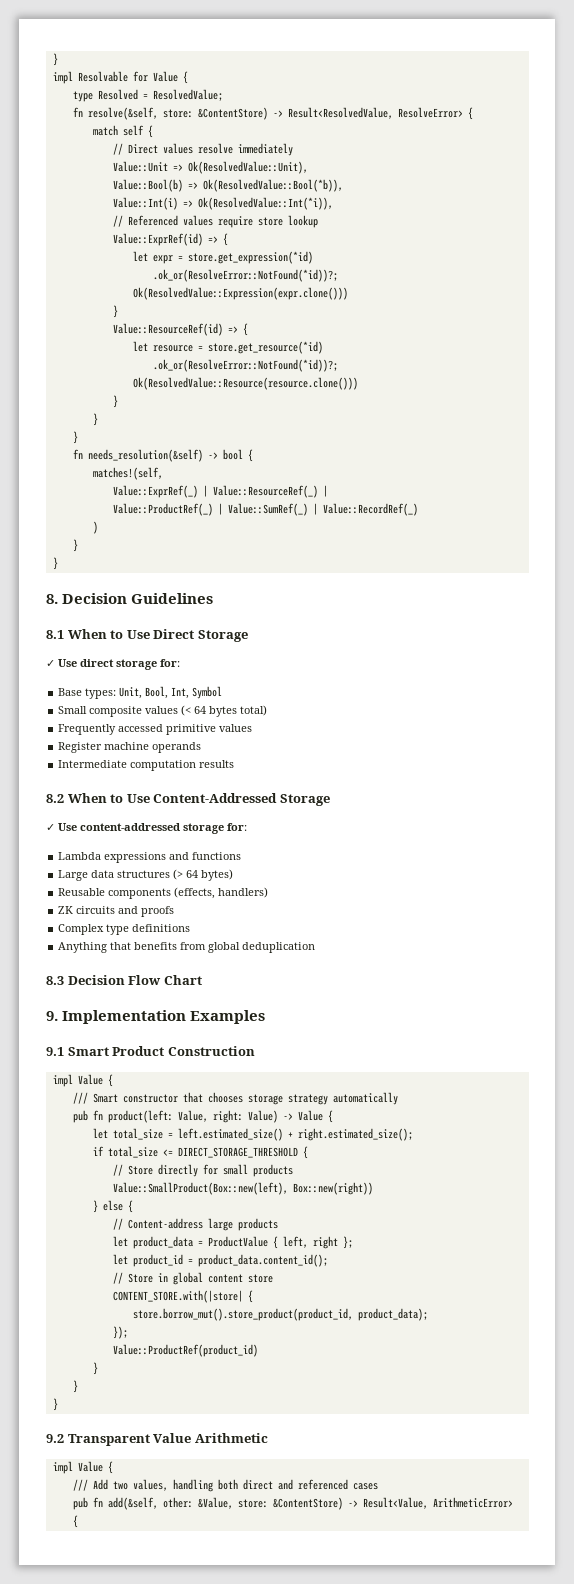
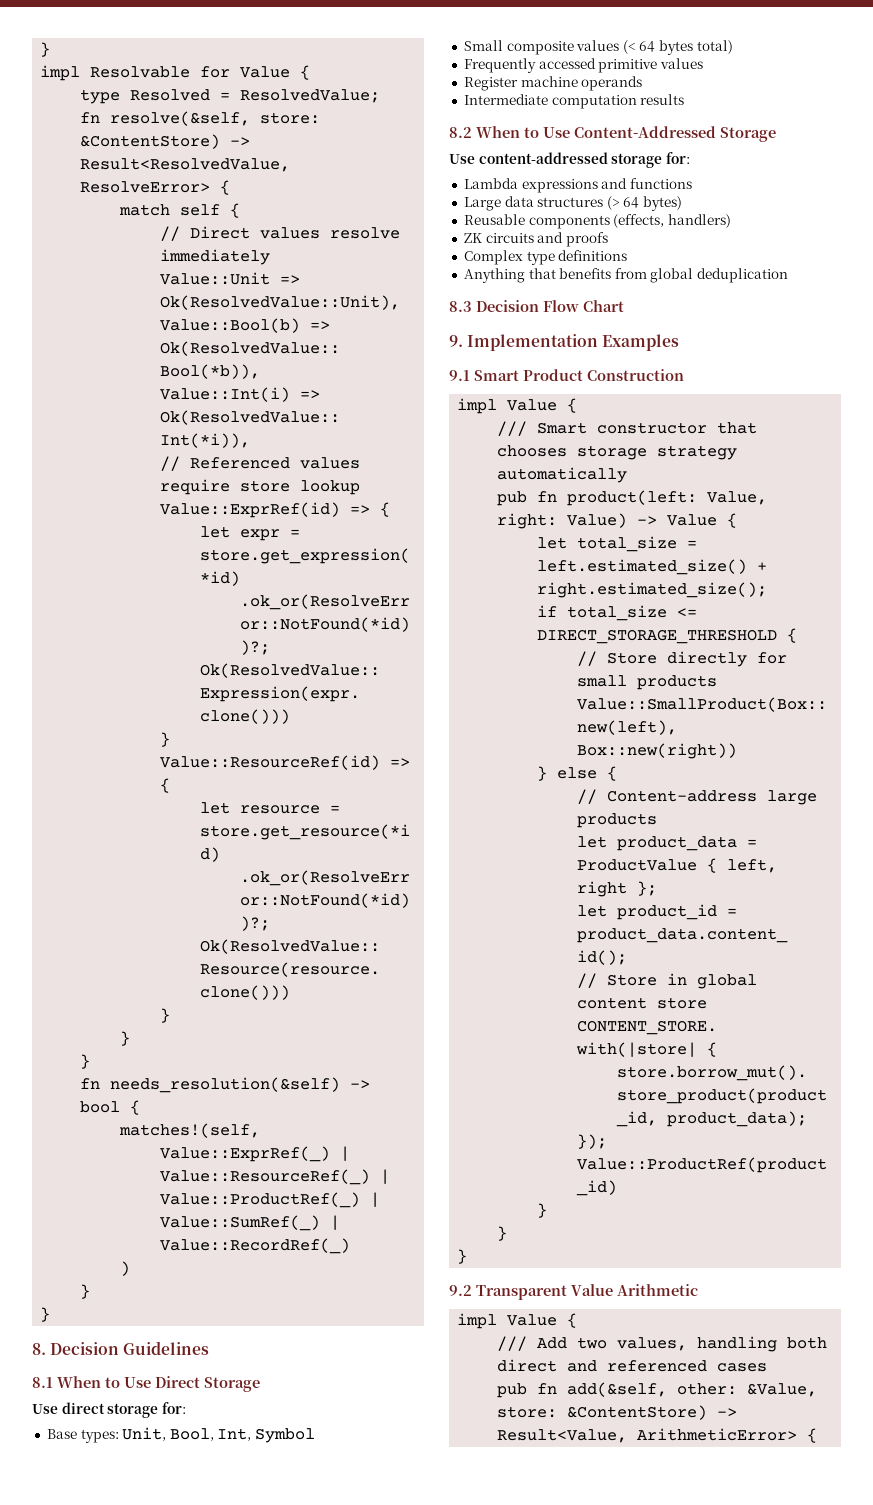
[46,660,55,667] ✓ -> (260, 1384) none
[46,824,55,831] ✓ -> (776, 134) none

